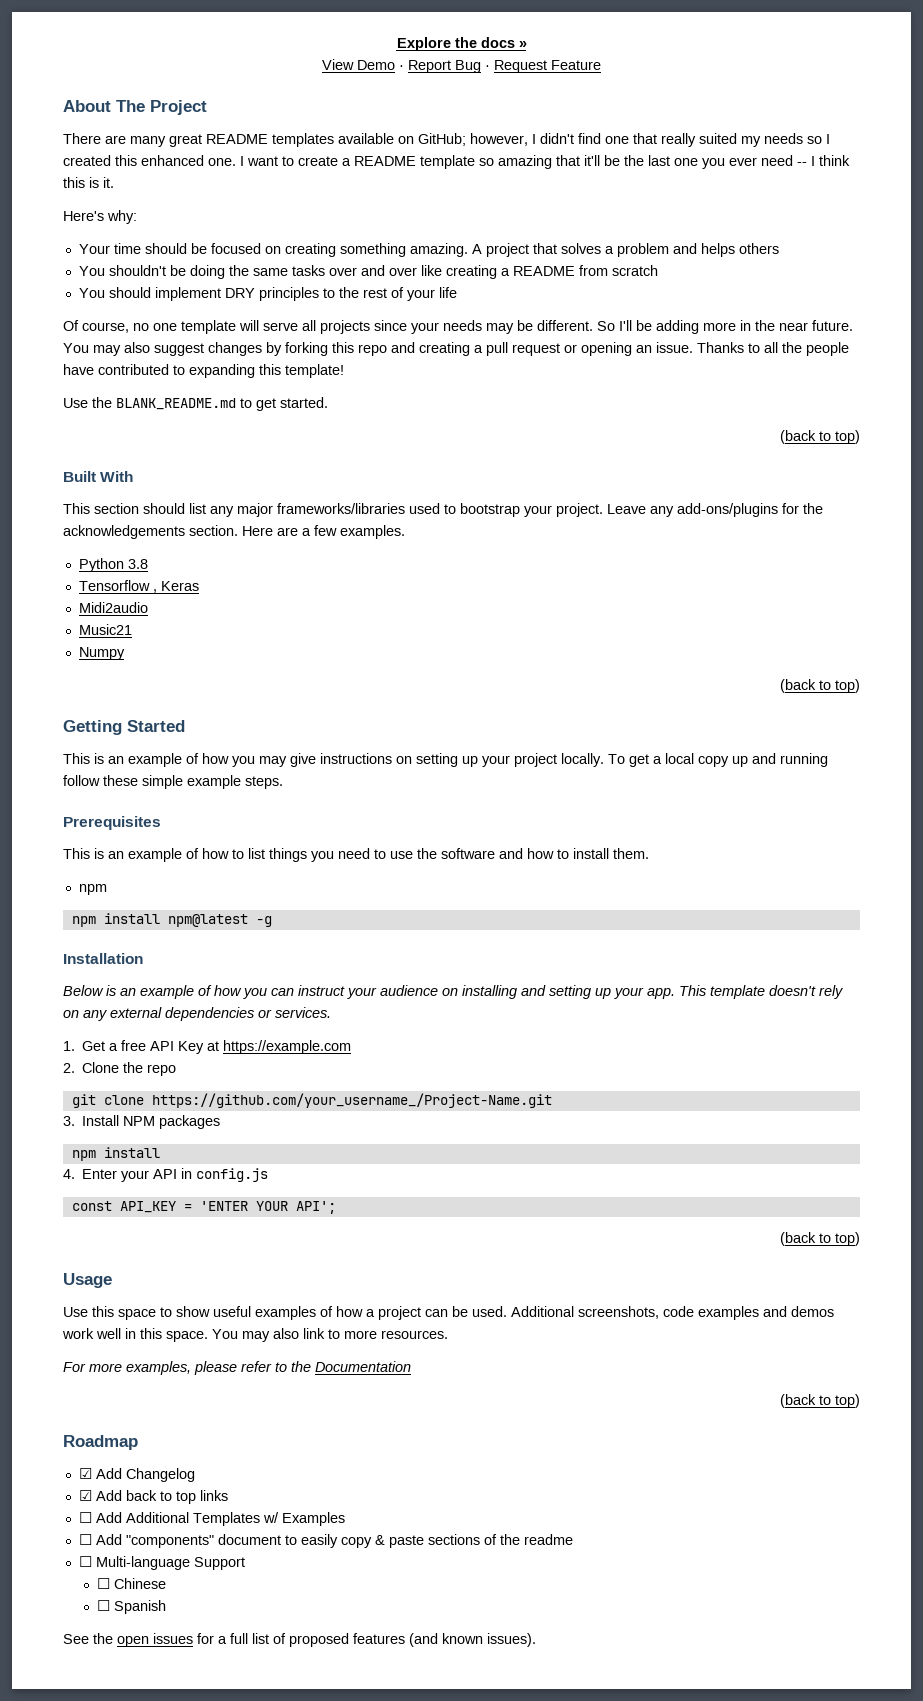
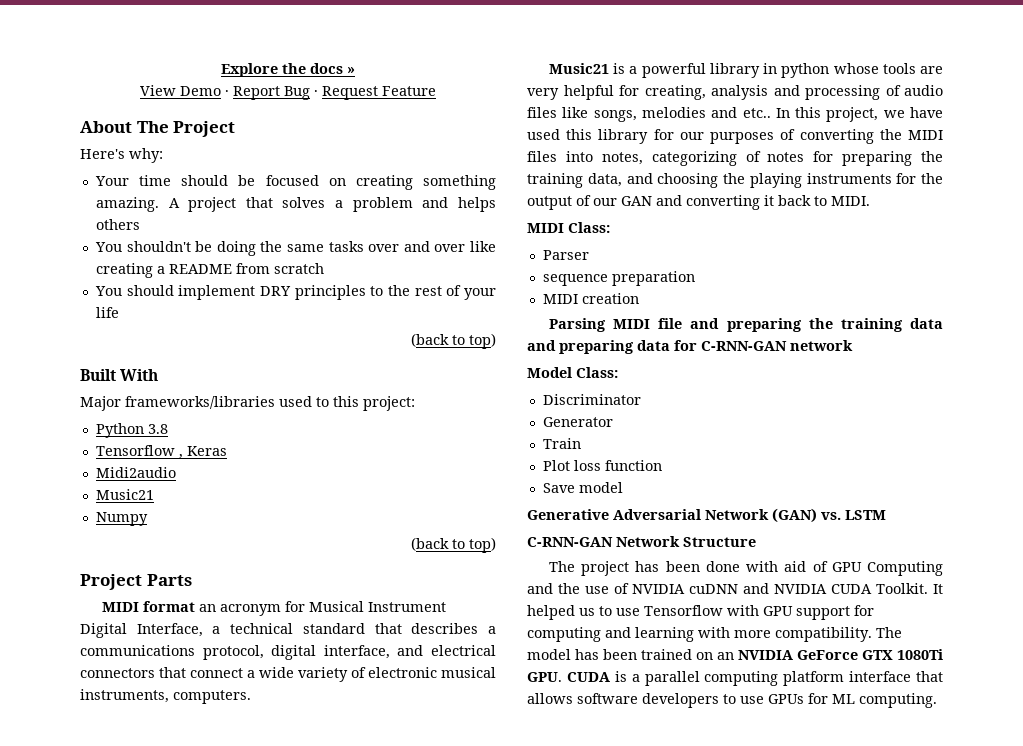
[63,133,830,147] [63,155,850,169] [63,177,114,188] // There are many great README templates available on GitHub; however, I didn't find one that really suited my needs so I created this enhanced one. I want to create a README template so amazing that it'll be the last one you ever need -- I think this is it. -> (236, 129) none
[63,320,853,334] [63,342,849,356] [63,364,344,378] [63,397,328,411] // Of course, no one template will serve all projects since your needs may be different. So I'll be adding more in the near future. You may also suggest changes by forking this repo and creating a pull request or opening an issue. Thanks to all the people have contributed to expanding this template! // Use the BLANK_README.md to get started. -> (119, 312) none
[63,503,823,517] [63,525,405,539] This section should list any major frameworks/libraries used to bootstrap your project. Leave any add-ons/plugins for the acknowledgements section. Here are a few examples. -> [80,396,415,411] Major frameworks/libraries used to this project:
[63,720,185,735] [63,753,828,767] [63,775,283,789] [63,816,161,830] [63,848,649,862] [78,884,107,895] [71,913,272,927] [63,953,143,964] [63,985,843,999] [63,1007,331,1021] [63,1040,352,1054] [63,1062,177,1076] [71,1093,552,1108] [63,1115,221,1129] [71,1147,160,1161] [63,1168,269,1182] [71,1201,336,1214] [780,1232,860,1246] [63,1273,112,1288] [63,1306,834,1320] [62,1328,448,1342] [63,1361,411,1375] [780,1394,860,1408] [63,1435,138,1450] [78,1468,195,1482] [78,1490,228,1504] [78,1512,345,1526] [78,1534,573,1548] [78,1556,245,1570] [97,1578,167,1589] [97,1600,167,1614] [63,1633,536,1647] Getting Started // This is an example of how you may give instructions on setting up your project locally. To get a local copy up and running follow these simple example steps. // Prerequisites // This is an example of how to list things you need to use the software and how to install them. // npm // npm install npm@latest -g // Installation // Below is an example of how you can instruct your audience on installing and setting up your app. This template doesn't rely on any external dependencies or services. // 1. Get a free API Key at https://example.com // 2. Clone the repo // git clone https://github.com/your_username_/Project-Name.git // 3. Install NPM packages // npm install // 4. Enter your API in config.js // const API_KEY = 'ENTER YOUR API'; // (back to top) // Usage // Use this space to show useful examples of how a project can be used. Additional screenshots, code examples and demos work well in this space. You may also link to more resources. // For more examples, please refer to the Documentation // (back to top) // Roadmap // ☑ Add Changelog // ☑ Add back to top links // ☐ Add Additional Templates w/ Examples // ☐ Add "components" document to easily copy & paste sections of the readme // ☐ Multi-language Support // ☐ Chinese // ☐ Spanish // See the open issues for a full list of proposed features (and known issues). -> [80,574,192,590] [102,601,447,616] [80,623,497,638] [80,645,496,660] [80,667,496,682] [80,689,251,704] [549,63,943,78] [527,85,943,100] [527,107,943,122] [527,129,943,144] [527,151,943,166] [527,173,943,188] [527,195,870,210] [527,222,610,233] [542,250,589,260] [542,271,695,286] [542,293,639,304] [549,318,943,332] [527,340,853,354] [527,367,618,378] [542,394,641,405] [542,417,613,427] [542,438,581,449] [542,460,662,471] [542,482,623,493] [527,508,886,523] [527,536,756,547] [549,561,943,576] [527,583,943,594] [527,605,874,620] [527,627,902,642] [527,649,943,660] [527,671,943,686] [527,693,937,708] Project Parts // MIDI format an acronym for Musical Instrument Digital Interface, a technical standard that describes a communications protocol, digital interface, and electrical connectors that connect a wide variety of electronic musical instruments, computers. // Music21 is a powerful library in python whose tools are very helpful for creating, analysis and processing of audio files like songs, melodies and etc.. In this project, we have used this library for our purposes of converting the MIDI files into notes, categorizing of notes for preparing the training data, and choosing the playing instruments for the output of our GAN and converting it back to MIDI. // MIDI Class: // Parser // sequence preparation // MIDI creation // Parsing MIDI file and preparing the training data and preparing data for C-RNN-GAN network // Model Class: // Discriminator // Generator // Train // Plot loss function // Save model // Generative Adversarial Network (GAN) vs. LSTM // C-RNN-GAN Network Structure // The project has been done with aid of GPU Computing and the use of NVIDIA cuDNN and NVIDIA CUDA Toolkit. It helped us to use Tensorflow with GPU support for computing and learning with more compatibility. The model has been trained on an NVIDIA GeForce GTX 1080Ti GPU. CUDA is a parallel computing platform interface that allows software developers to use GPUs for ML computing.

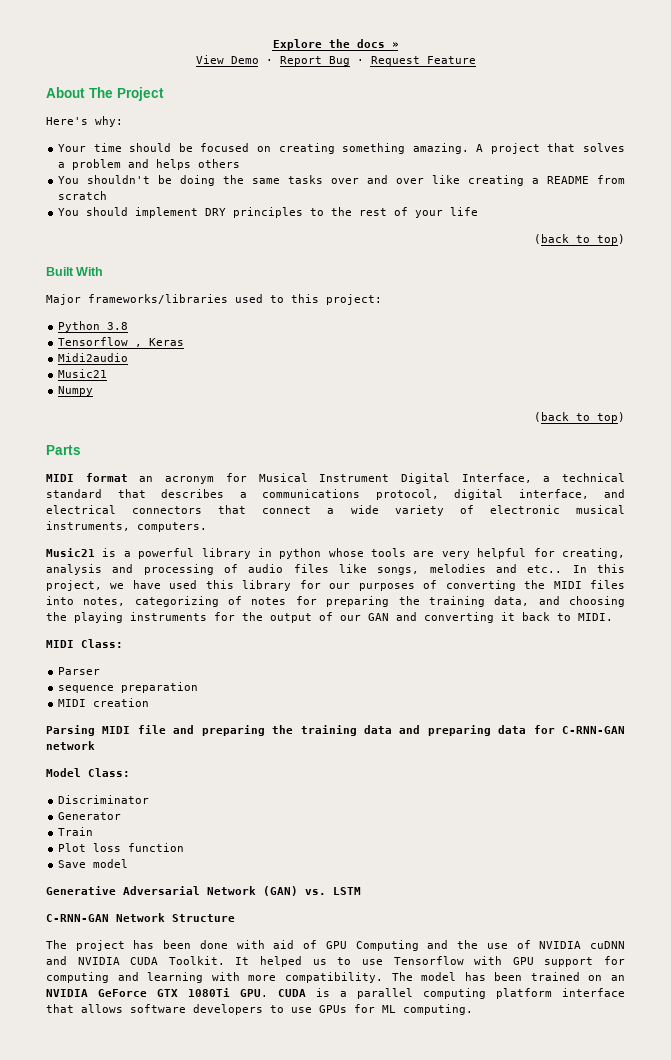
[80,574,142,590] Project -> (625, 417) none

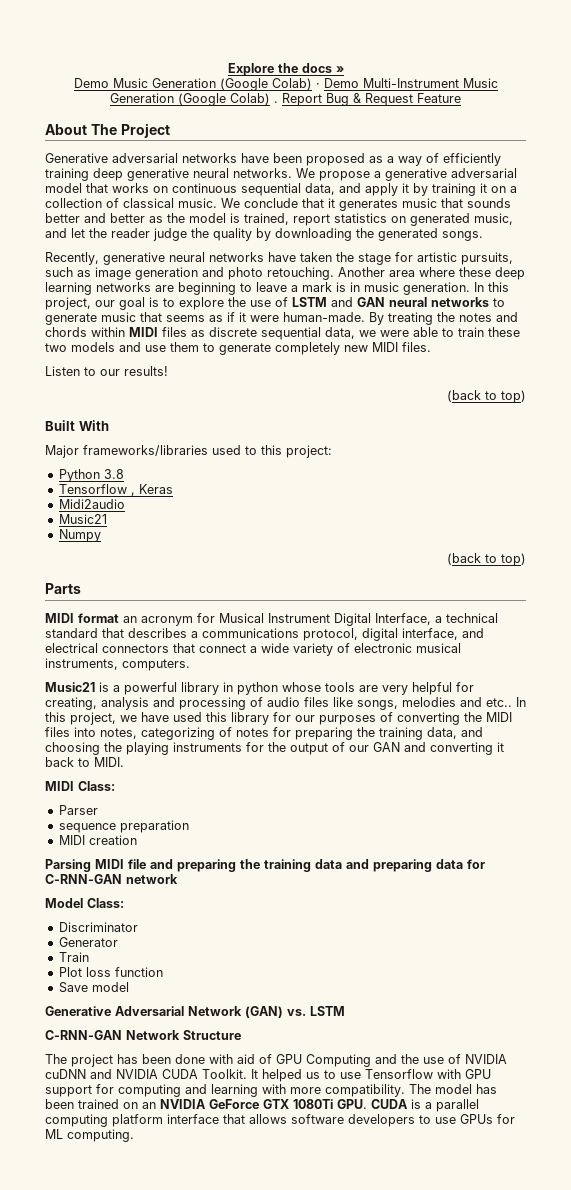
[195,55,273,64] View Demo · -> [73,78,498,91] [110,93,278,106] Demo Music Generation (Google Colab) · Demo Multi-Instrument Music Generation (Google Colab) .
[356,59,364,64] · -> [353,93,361,103] &
[46,116,123,127] [58,143,625,154] [58,159,241,170] [58,175,625,186] [58,191,108,200] [58,207,479,218] Here's why: // Your time should be focused on creating something amazing. A project that solves a problem and helps others // You shouldn't be doing the same tasks over and over like creating a README from scratch // You should implement DRY principles to the rest of your life -> [45,153,501,166] [45,168,517,181] [45,183,517,196] [45,198,511,211] [45,213,513,226] [45,228,483,241] [45,252,513,265] [45,267,525,280] [45,282,509,295] [45,297,505,310] [45,312,518,325] [45,327,520,340] [45,342,431,355] [45,366,168,376] Generative adversarial networks have been proposed as a way of efficiently training deep generative neural networks. We propose a generative adversarial model that works on continuous sequential data, and apply it by training it on a collection of classical music. We conclude that it generates music that sounds better and better as the model is trained, report statistics on generated music, and let the reader judge the quality by downloading the generated songs. // Recently, generative neural networks have taken the stage for artistic pursuits, such as image generation and photo retouching. Another area where these deep learning networks are beginning to leave a mark is in music generation. In this project, our goal is to explore the use of LSTM and GAN neural networks to generate music that seems as if it were human-made. By treating the notes and chords within MIDI files as discrete sequential data, we were able to train these two models and use them to generate completely new MIDI files. // Listen to our results!

